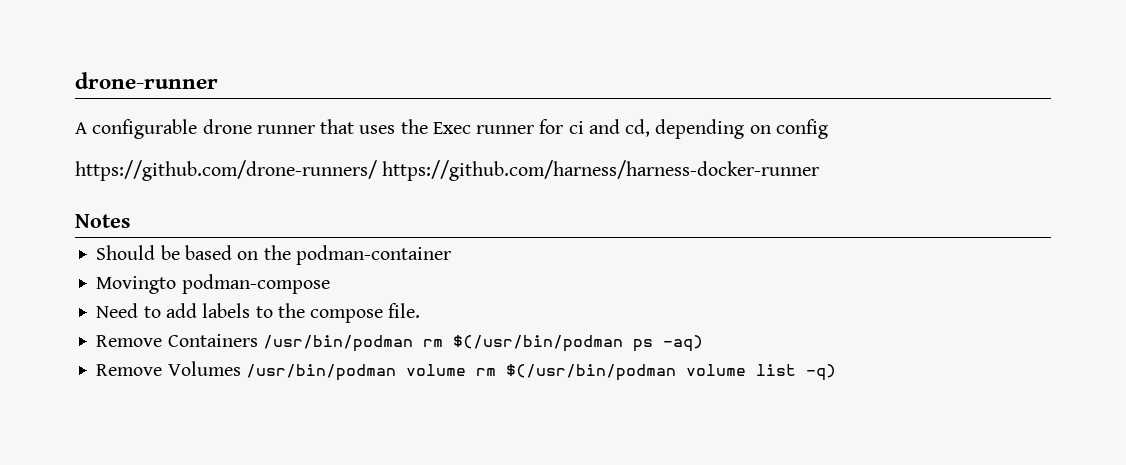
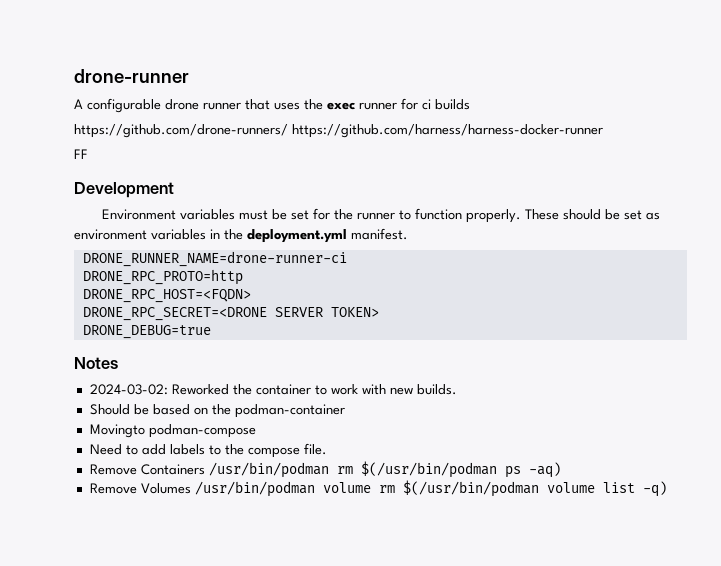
[432,122,471,134] Exec -> [327,102,355,110] exec
[588,119,828,139] [75,160,820,181] [75,214,130,228] and cd, depending on config // https://github.com/drone-runners/ https://github.com/harness/harness-docker-runner // Notes -> [435,99,470,110] [74,124,603,138] [74,149,88,159] [74,182,174,198] [101,208,660,223] [74,228,408,243] [82,251,347,267] [82,269,243,285] [82,289,251,303] [82,307,379,321] [82,325,211,339] [74,357,118,369] [89,384,457,395] builds // https://github.com/drone-runners/ https://github.com/harness/harness-docker-runner // FF // Development // Environment variables must be set for the runner to function properly. These should be set as environment variables in the deployment.yml manifest. // DRONE_RUNNER_NAME=drone-runner-ci // DRONE_RPC_PROTO=http // DRONE_RPC_HOST=<FQDN> // DRONE_RPC_SECRET=<DRONE SERVER TOKEN> // DRONE_DEBUG=true // Notes // 2024-03-02: Reworked the container to work with new builds.

